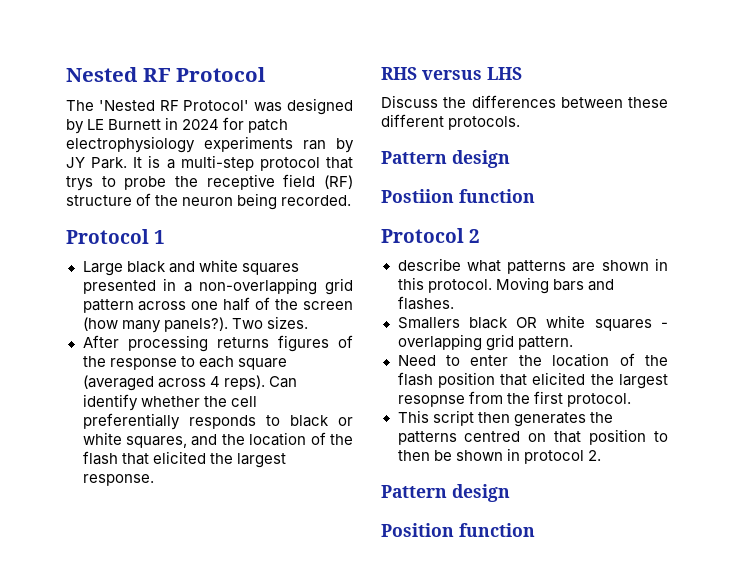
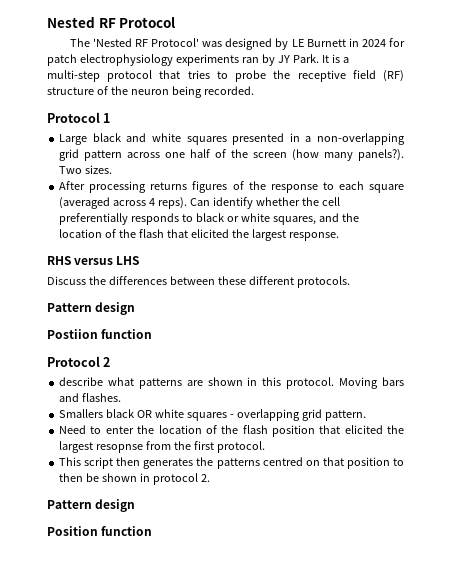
[66,176,93,191] trys -> [187,70,210,79] tries

